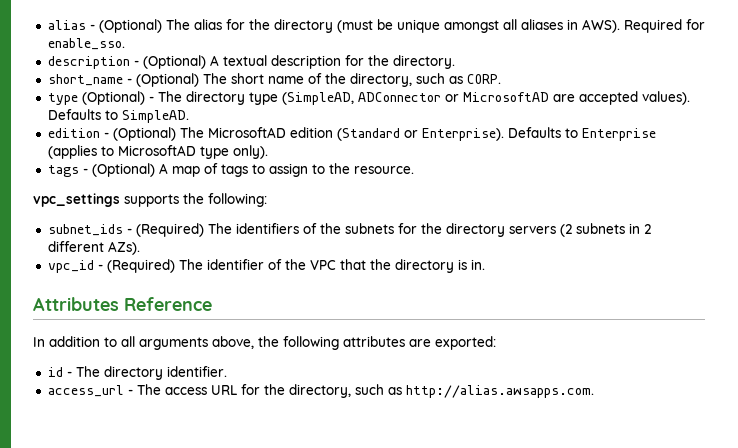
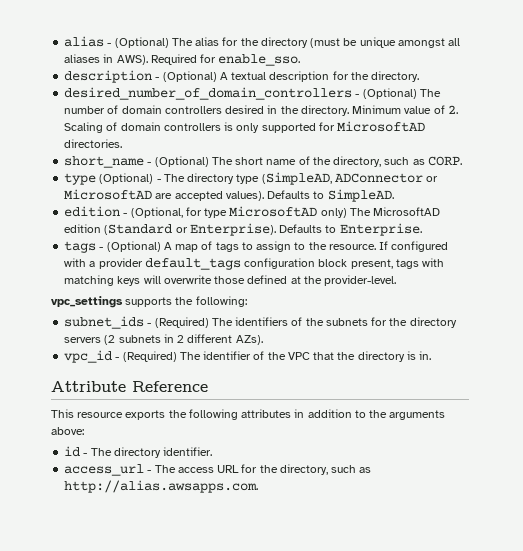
(455, 62) none -> [64,87,441,100] [64,105,458,116] [64,121,426,133] [64,139,123,148] // desired_number_of_domain_controllers - (Optional) The number of domain controllers desired in the directory. Minimum value of 2. Scaling of domain controllers is only supported for MicrosoftAD directories.
[112,127,176,141] (Optional) -> [130,206,347,218] (Optional, for type MicrosoftAD only)
[581,128,656,141] [47,145,268,159] Enterprise (applies to MicrosoftAD type only). -> [339,223,422,236] Enterprise.
(414, 170) none -> [379,241,449,252] [64,258,445,270] [64,275,397,286] If configured with a provider default_tags configuration block present, tags with matching keys will overwrite those defined at the provider-level.
[33,297,119,311] Attributes -> [51,381,126,392] Attribute
[33,336,496,350] In addition to all arguments above, the following attributes are exported: -> [51,409,446,420] [51,427,84,435] This resource exports the following attributes in addition to the arguments above:

